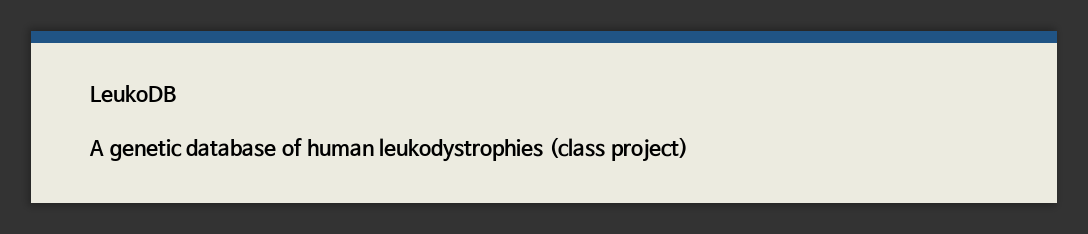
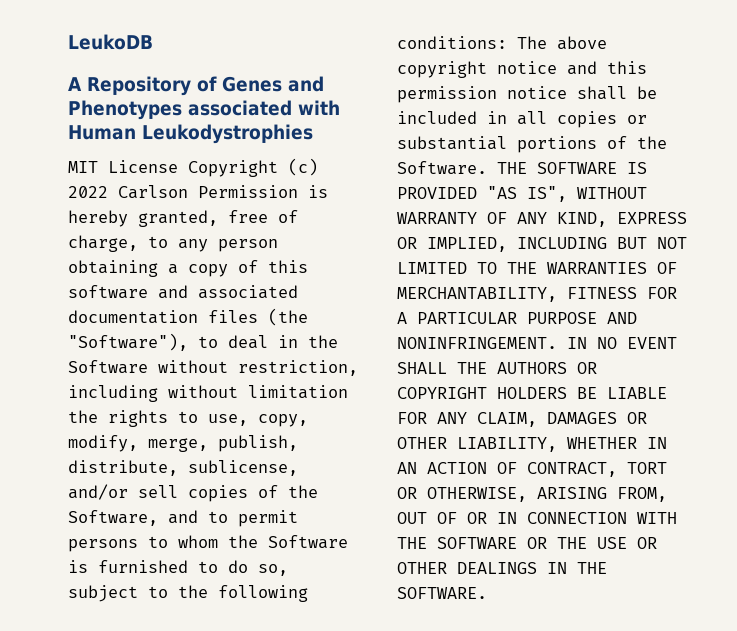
[109,137,688,162] genetic database of human leukodystrophies (class project) -> [87,76,324,96] [68,100,340,120] [68,124,313,144] [68,158,318,177] [68,185,328,199] [68,210,298,227] [68,235,278,252] [68,260,308,277] [68,285,298,299] [68,308,308,326] [68,333,338,351] [68,360,358,376] [68,385,348,402] [68,410,308,427] [68,435,298,452] [68,460,298,476] [68,484,318,502] [68,510,298,527] [68,535,348,552] [68,560,288,576] [68,585,308,602] [397,36,607,50] [397,61,647,78] [397,86,657,103] [397,111,647,128] [397,136,667,153] [397,161,647,175] [397,186,647,202] [397,212,687,227] [397,237,687,252] [397,262,677,274] [397,287,677,302] [397,312,637,324] [397,337,677,349] [397,362,597,374] [397,387,667,399] [397,412,647,427] [397,437,667,452] [397,462,667,477] [397,487,667,502] [397,512,677,524] [397,537,657,549] [397,562,607,574] [397,587,487,599] Repository of Genes and Phenotypes associated with Human Leukodystrophies // MIT License Copyright (c) 2022 Carlson Permission is hereby granted, free of charge, to any person obtaining a copy of this software and associated documentation files (the "Software"), to deal in the Software without restriction, including without limitation the rights to use, copy, modify, merge, publish, distribute, sublicense, and/or sell copies of the Software, and to permit persons to whom the Software is furnished to do so, subject to the following conditions: The above copyright notice and this permission notice shall be included in all copies or substantial portions of the Software. THE SOFTWARE IS PROVIDED "AS IS", WITHOUT WARRANTY OF ANY KIND, EXPRESS OR IMPLIED, INCLUDING BUT NOT LIMITED TO THE WARRANTIES OF MERCHANTABILITY, FITNESS FOR A PARTICULAR PURPOSE AND NONINFRINGEMENT. IN NO EVENT SHALL THE AUTHORS OR COPYRIGHT HOLDERS BE LIABLE FOR ANY CLAIM, DAMAGES OR OTHER LIABILITY, WHETHER IN AN ACTION OF CONTRACT, TORT OR OTHERWISE, ARISING FROM, OUT OF OR IN CONNECTION WITH THE SOFTWARE OR THE USE OR OTHER DEALINGS IN THE SOFTWARE.

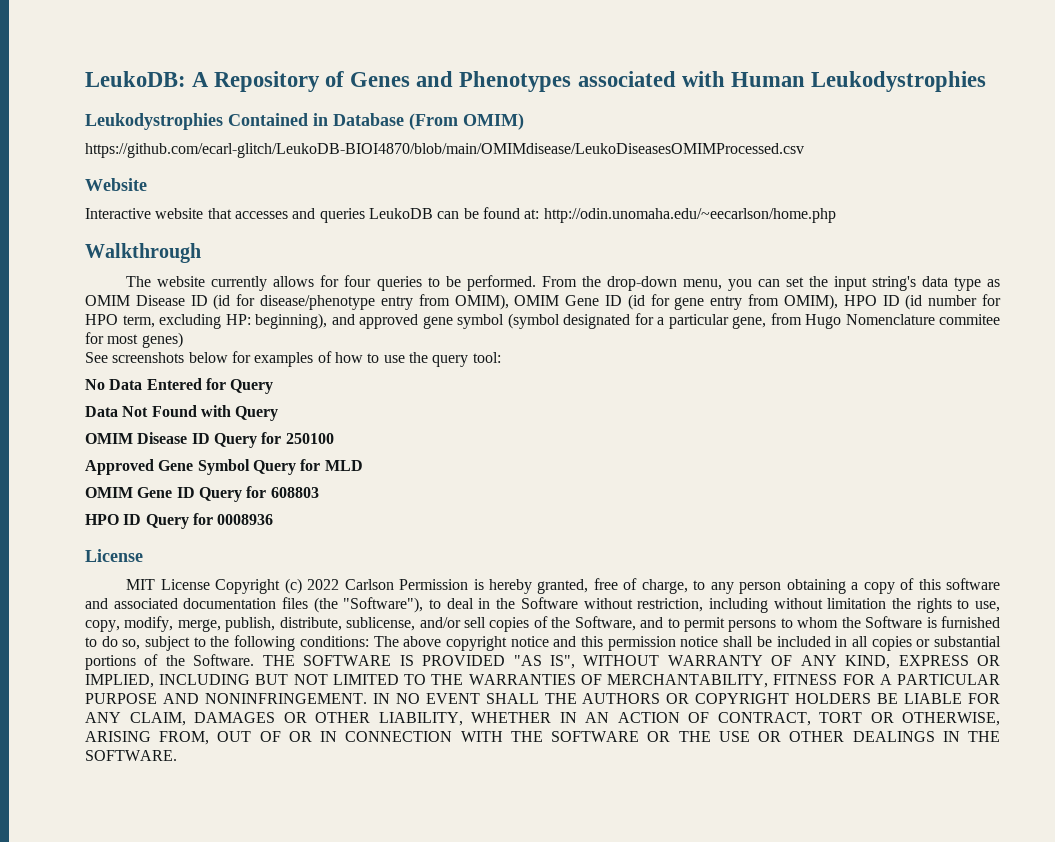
[68,34,153,50] LeukoDB // -> [85,71,186,87] LeukoDB:
(313, 134) none -> [85,113,524,130] [85,143,804,158] [85,178,147,191] [85,207,836,223] [85,243,201,263] [126,275,1001,291] [85,294,1002,310] [85,313,1000,329] [85,332,183,348] [85,351,501,367] [85,378,274,394] [85,405,279,421] [85,432,334,448] [85,459,363,475] [85,486,319,502] [85,513,274,529] [85,549,143,562] // Leukodystrophies Contained in Database (From OMIM) // https://github.com/ecarl-glitch/LeukoDB-BIOI4870/blob/main/OMIMdisease/LeukoDiseasesOMIMProcessed.csv // Website // Interactive website that accesses and queries LeukoDB can be found at: http://odin.unomaha.edu/~eecarlson/home.php // Walkthrough // The website currently allows for four queries to be performed. From the drop-down menu, you can set the input string's data type as OMIM Disease ID (id for disease/phenotype entry from OMIM), OMIM Gene ID (id for gene entry from OMIM), HPO ID (id number for HPO term, excluding HP: beginning), and approved gene symbol (symbol designated for a particular gene, from Hugo Nomenclature commitee for most genes) // See screenshots below for examples of how to use the query tool: // No Data Entered for Query // Data Not Found with Query // OMIM Disease ID Query for 250100 // Approved Gene Symbol Query for MLD // OMIM Gene ID Query for 608803 // HPO ID Query for 0008936 // License

